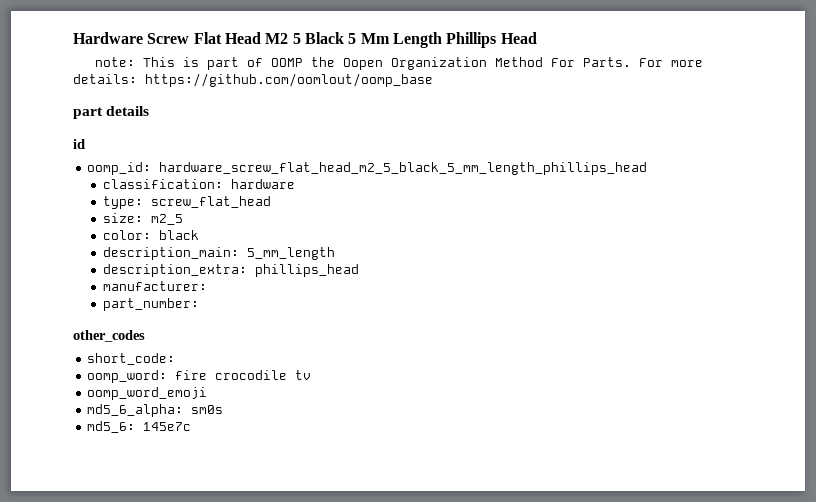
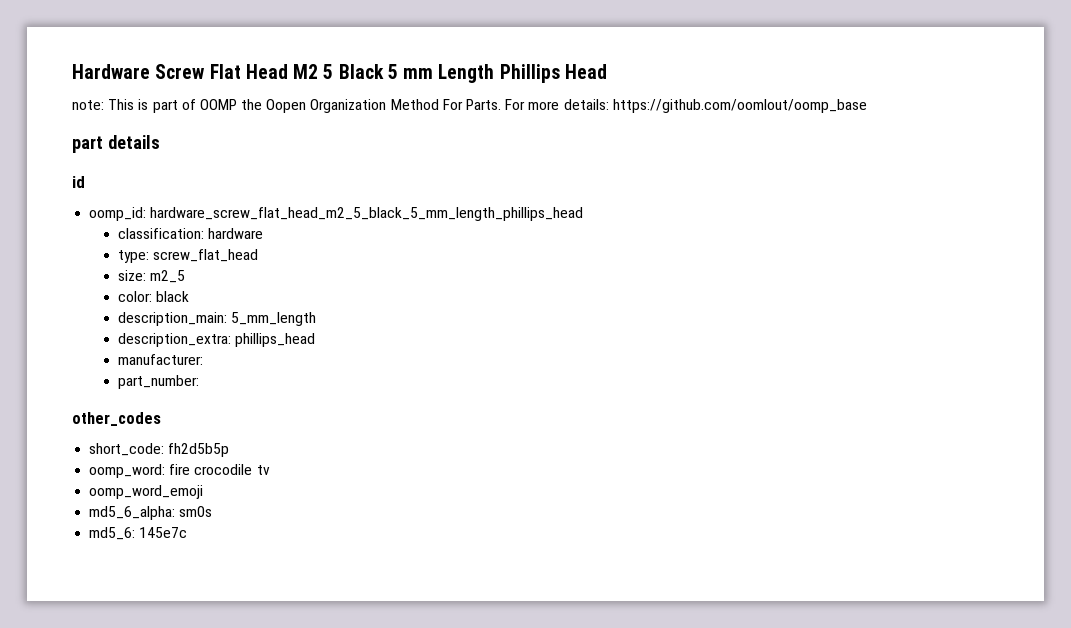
[360,33,390,44] Mm -> [403,68,434,79] mm
(176, 359) none -> [168,443,230,457] fh2d5b5p

